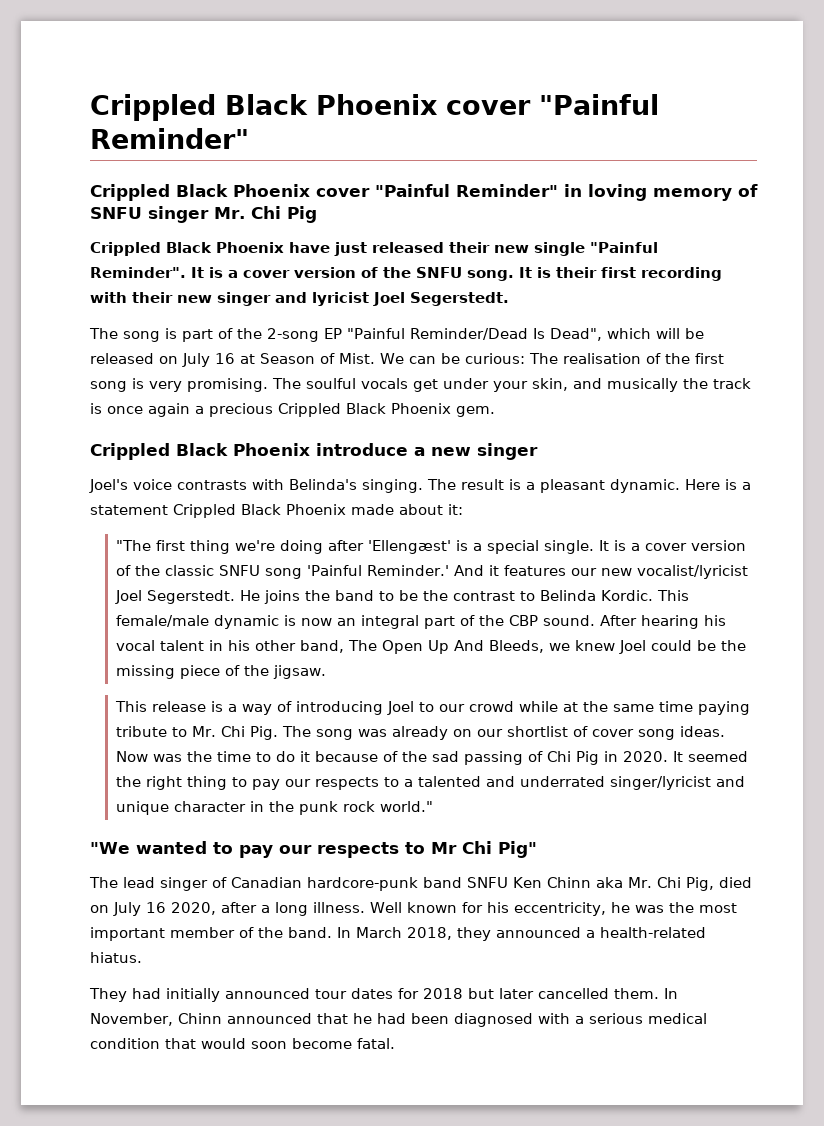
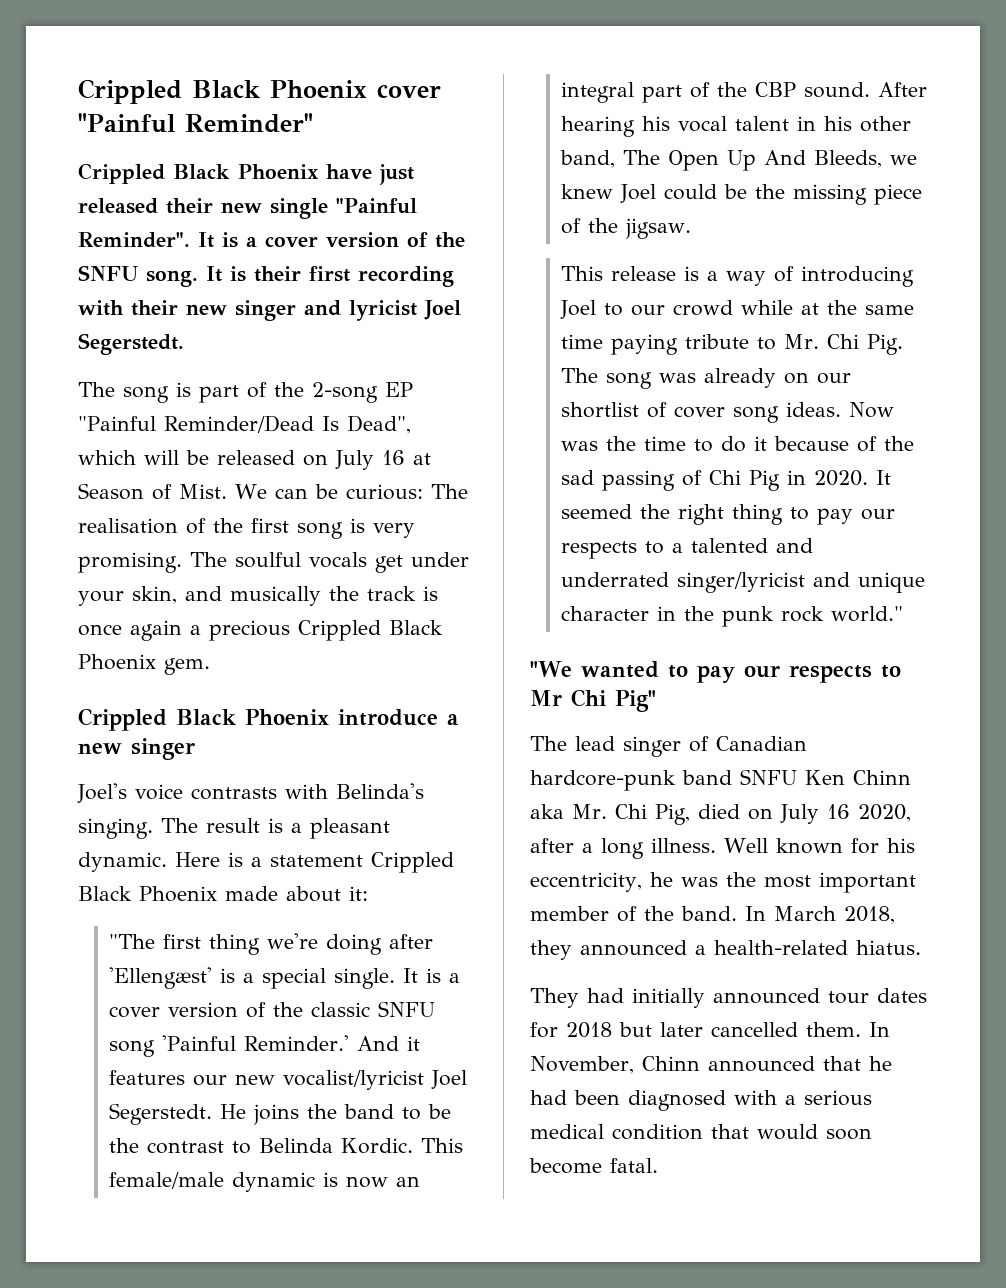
[90,94,659,121] [90,128,249,149] [90,184,758,201] [90,206,317,223] Crippled Black Phoenix cover "Painful Reminder" // Crippled Black Phoenix cover "Painful Reminder" in loving memory of SNFU singer Mr. Chi Pig -> [78,79,441,104] [78,113,313,133] Crippled Black Phoenix cover "Painful Reminder"

